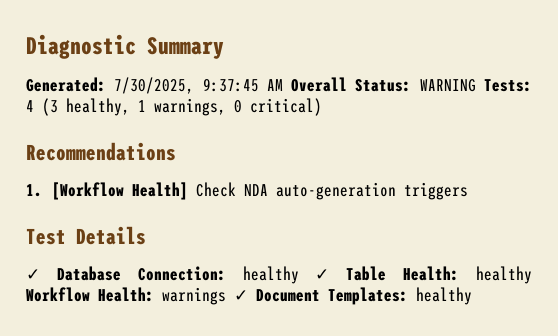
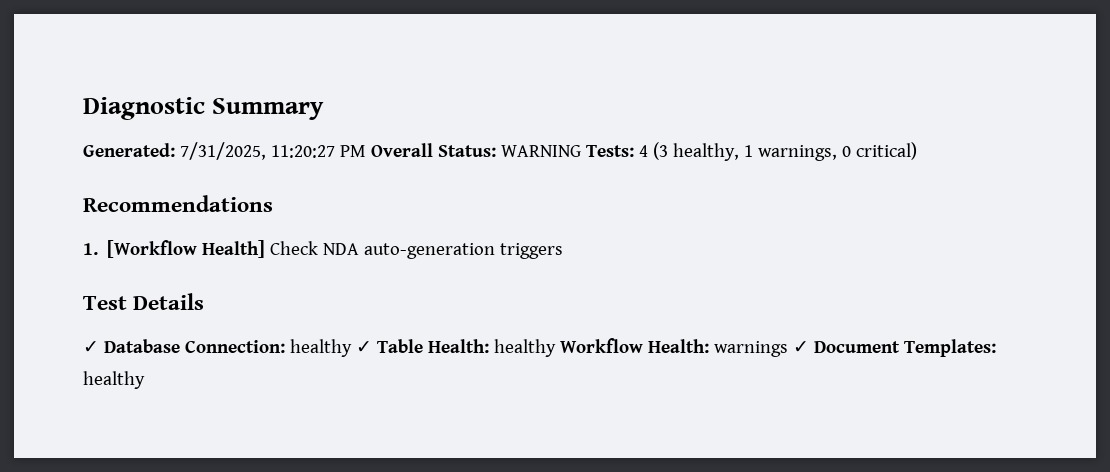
[114,77,283,94] 7/30/2025, 9:37:45 AM -> [179,142,366,160] 7/31/2025, 11:20:27 PM

